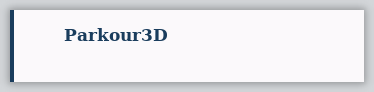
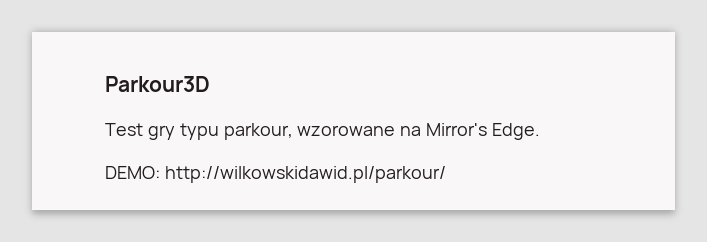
(168, 34) none -> [105,123,541,140] [105,166,446,183] // Test gry typu parkour, wzorowane na Mirror's Edge. // DEMO: http://wilkowskidawid.pl/parkour/

